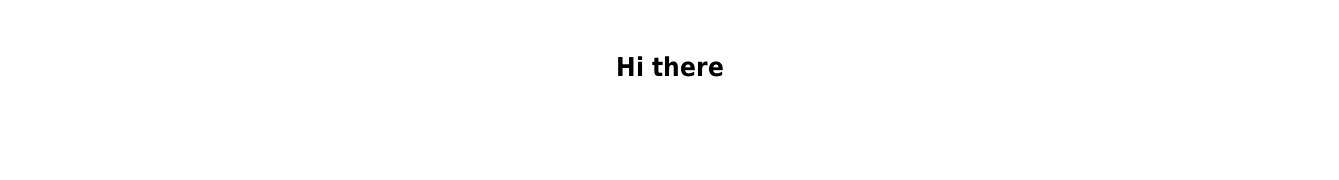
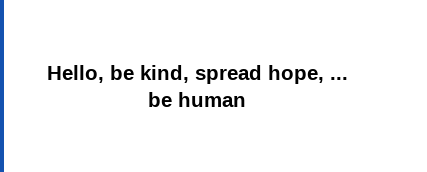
[615,56,724,77] Hi there -> [46,65,348,84] [148,92,246,107] Hello, be kind, spread hope, ... be human

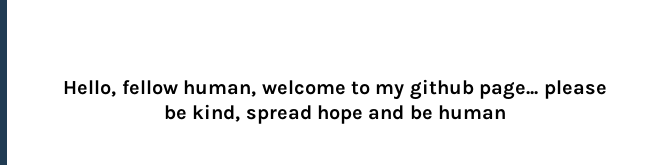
(104, 74) none -> [121,79,607,100] fellow human, welcome to my github page... please
[267,65,348,84] hope, ... -> [317,105,405,124] hope and

